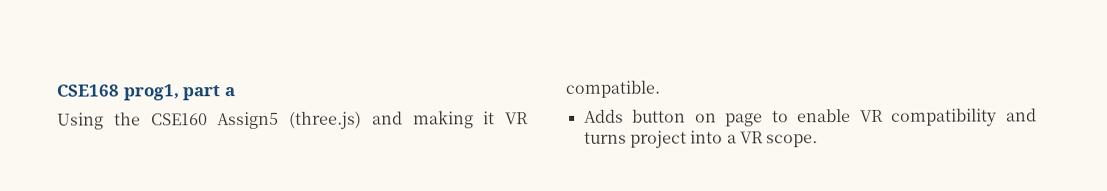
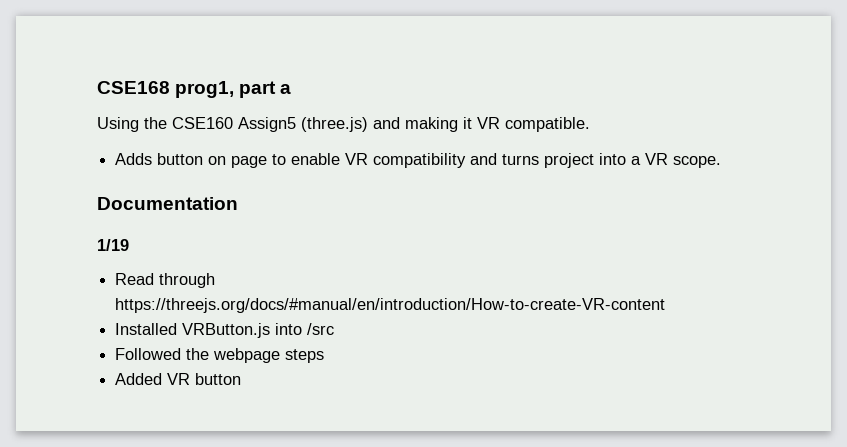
(819, 141) none -> [97,197,238,210] [97,239,129,251] [115,273,216,288] [115,298,666,313] [115,323,335,338] [115,348,325,363] [115,373,242,385] // Documentation // 1/19 // Read through https://threejs.org/docs/#manual/en/introduction/How-to-create-VR-content // Installed VRButton.js into /src // Followed the webpage steps // Added VR button

